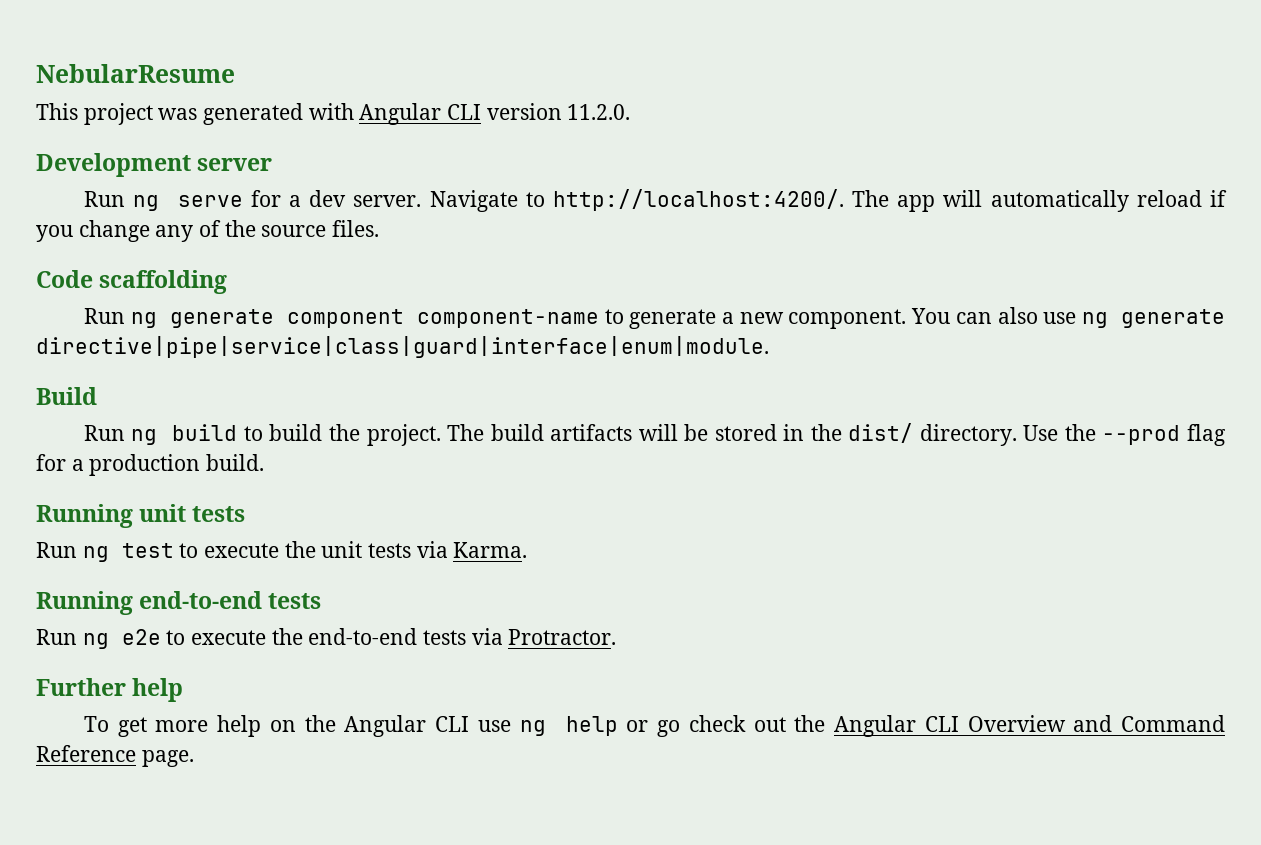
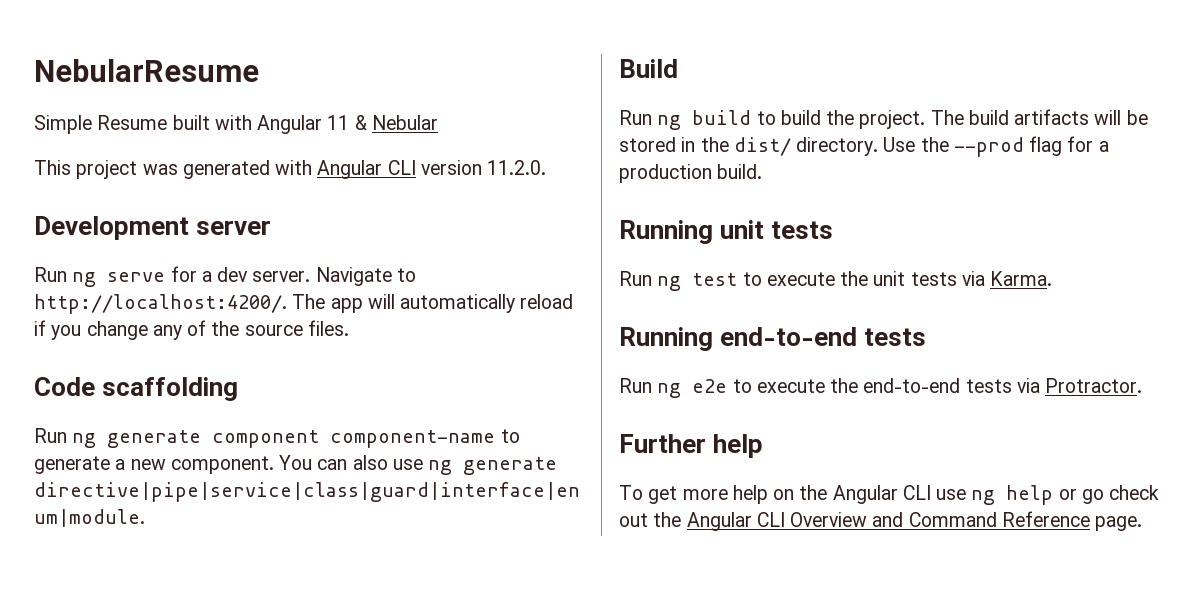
(235, 73) none -> [34,115,438,134] // Simple Resume built with Angular 11 & Nebular

